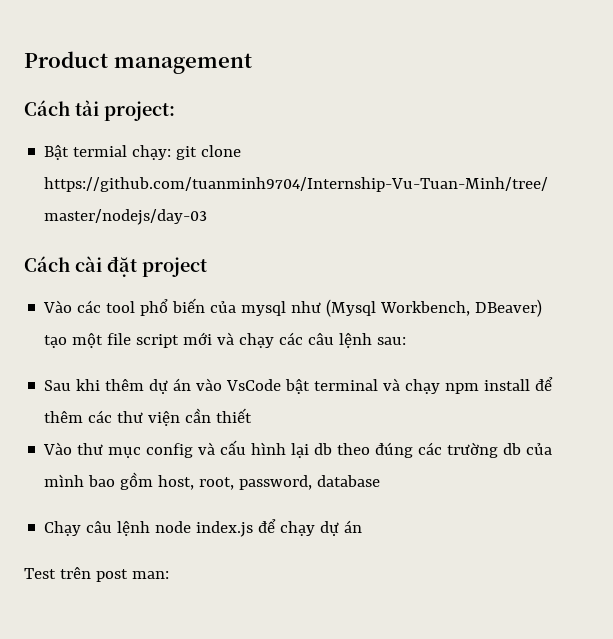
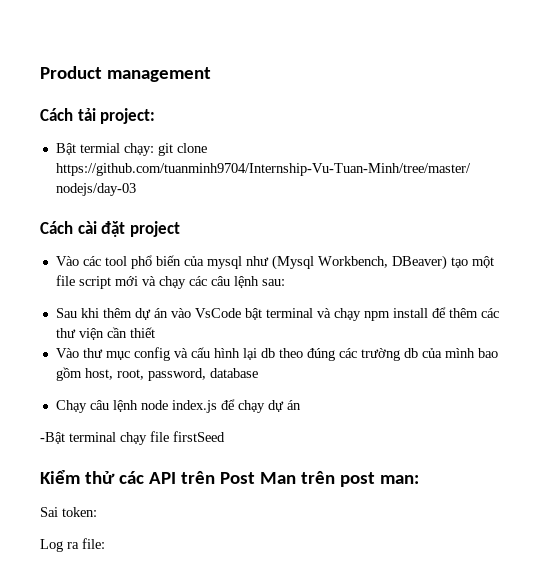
[24,567,169,582] Test trên post man: -> [40,431,225,445] [40,470,419,487] [40,507,97,517] [40,538,105,552] -Bật terminal chạy file firstSeed // Kiểm thử các API trên Post Man trên post man: // Sai token: // Log ra file:

